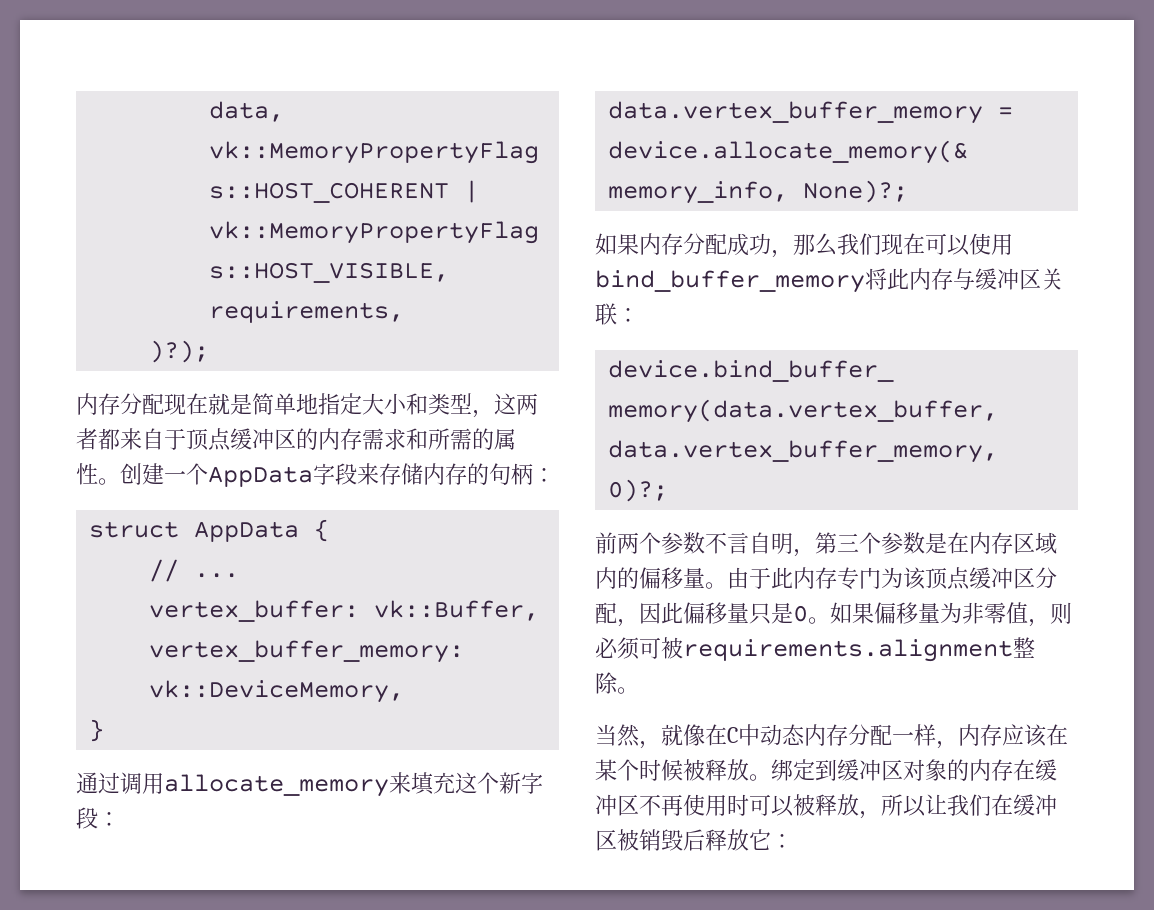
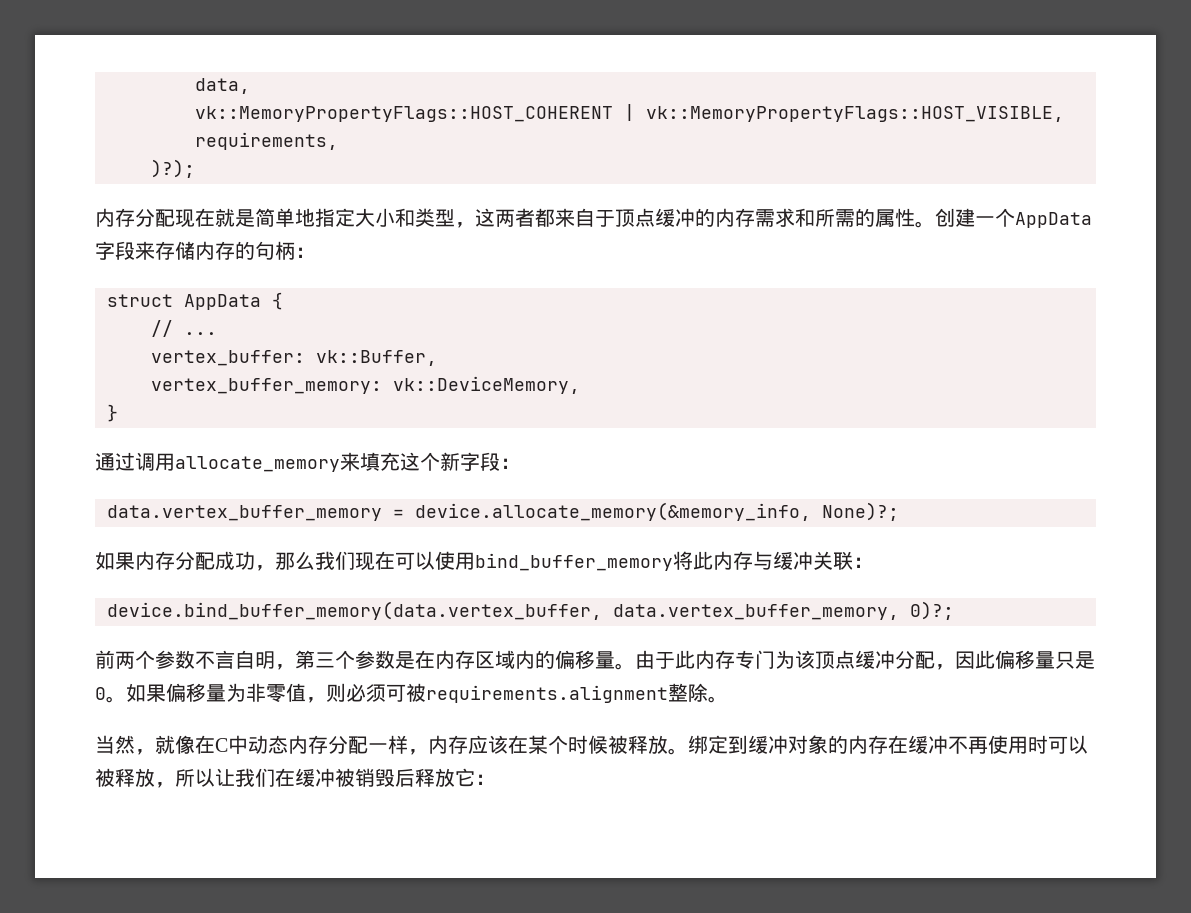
[274,429,296,450] 区 -> (695, 217) none
[1019,269,1041,290] 区 -> (813, 560) none
[1013,568,1035,589] 区 -> (895, 659) none
[881,760,903,781] 区 -> (788, 744) none
[617,795,639,816] 区 -> (948, 744) none
[595,830,617,851] 区 -> (335, 777) none

